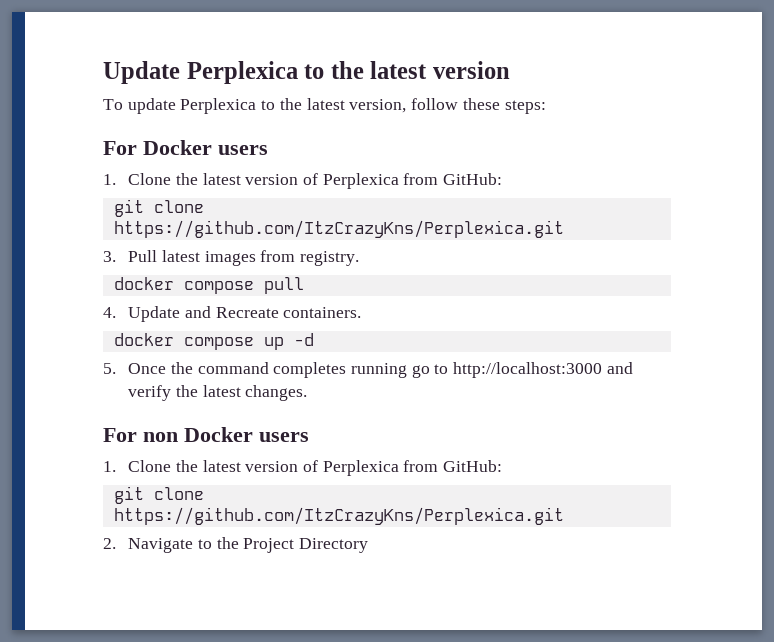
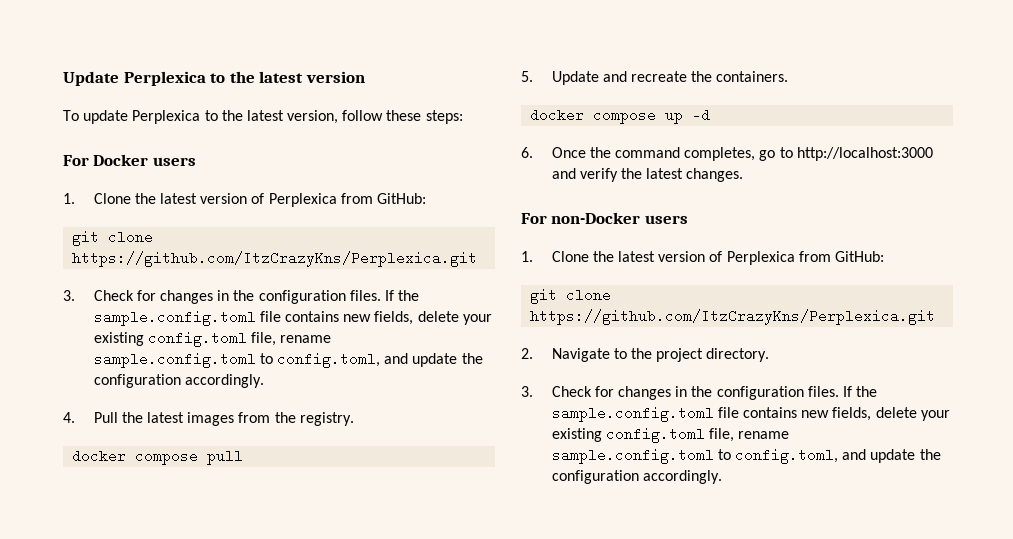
[128,250,158,262] Pull -> [93,290,420,304] [93,310,492,326] [93,331,332,347] [93,352,483,368] [93,374,264,388] [63,412,143,423] Check for changes in the configuration files. If the sample.config.toml file contains new fields, delete your existing config.toml file, rename sample.config.toml to config.toml, and update the configuration accordingly. // 4. Pull the
(296, 256) none -> [274,412,296,423] the
[103,307,116,318] 4. -> [521,71,533,82] 5.
[215,307,279,318] Recreate -> [630,71,713,82] recreate the
[103,363,116,374] 5. -> [521,147,533,158] 6.
[273,362,408,378] completes running -> [684,147,756,161] completes,
[143,427,253,442] non Docker -> [551,212,641,224] non-Docker
[243,538,369,553] Project Directory -> [656,348,770,362] [521,386,878,400] [551,406,950,422] [551,427,790,443] [551,448,941,464] [551,470,722,484] project directory. // 3. Check for changes in the configuration files. If the sample.config.toml file contains new fields, delete your existing config.toml file, rename sample.config.toml to config.toml, and update the configuration accordingly.

